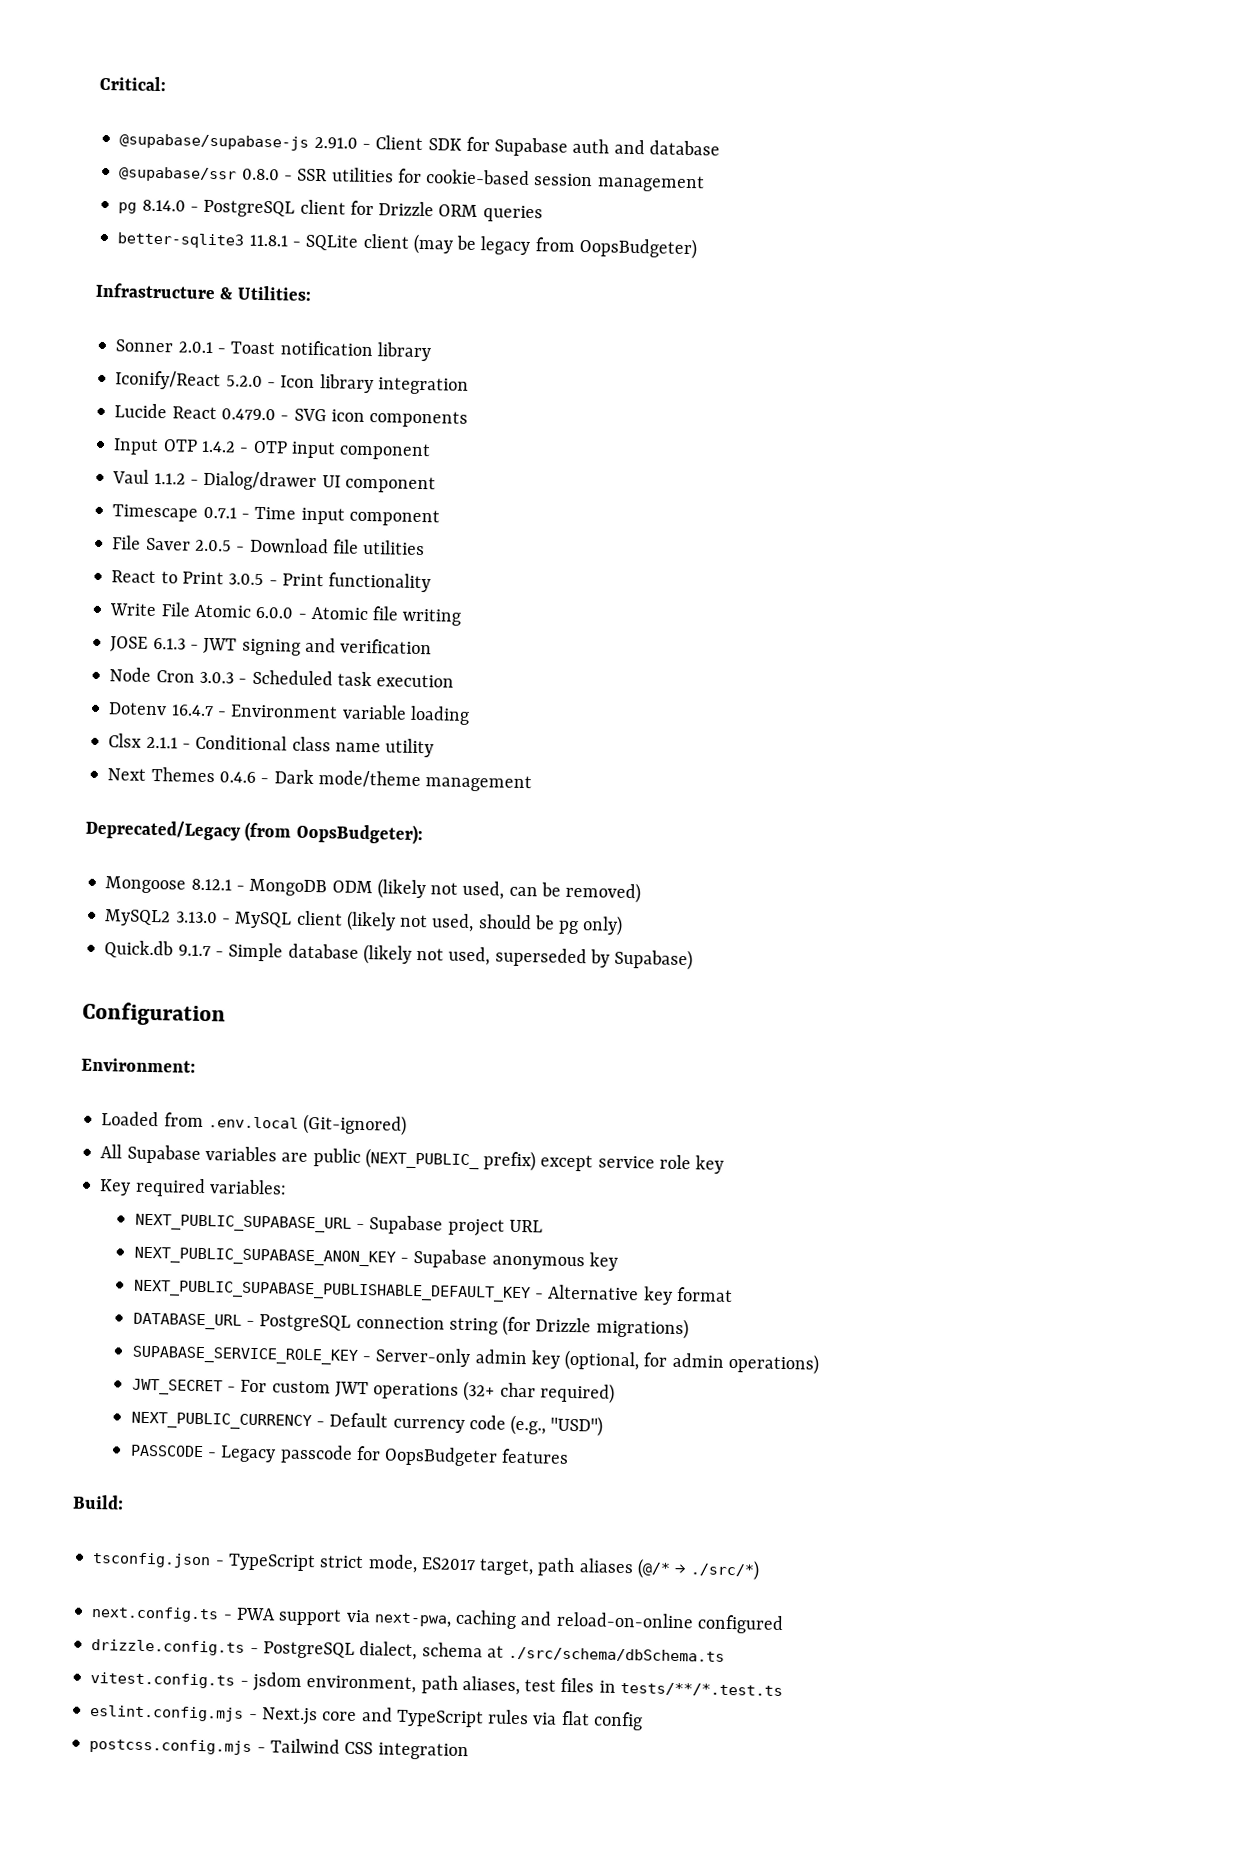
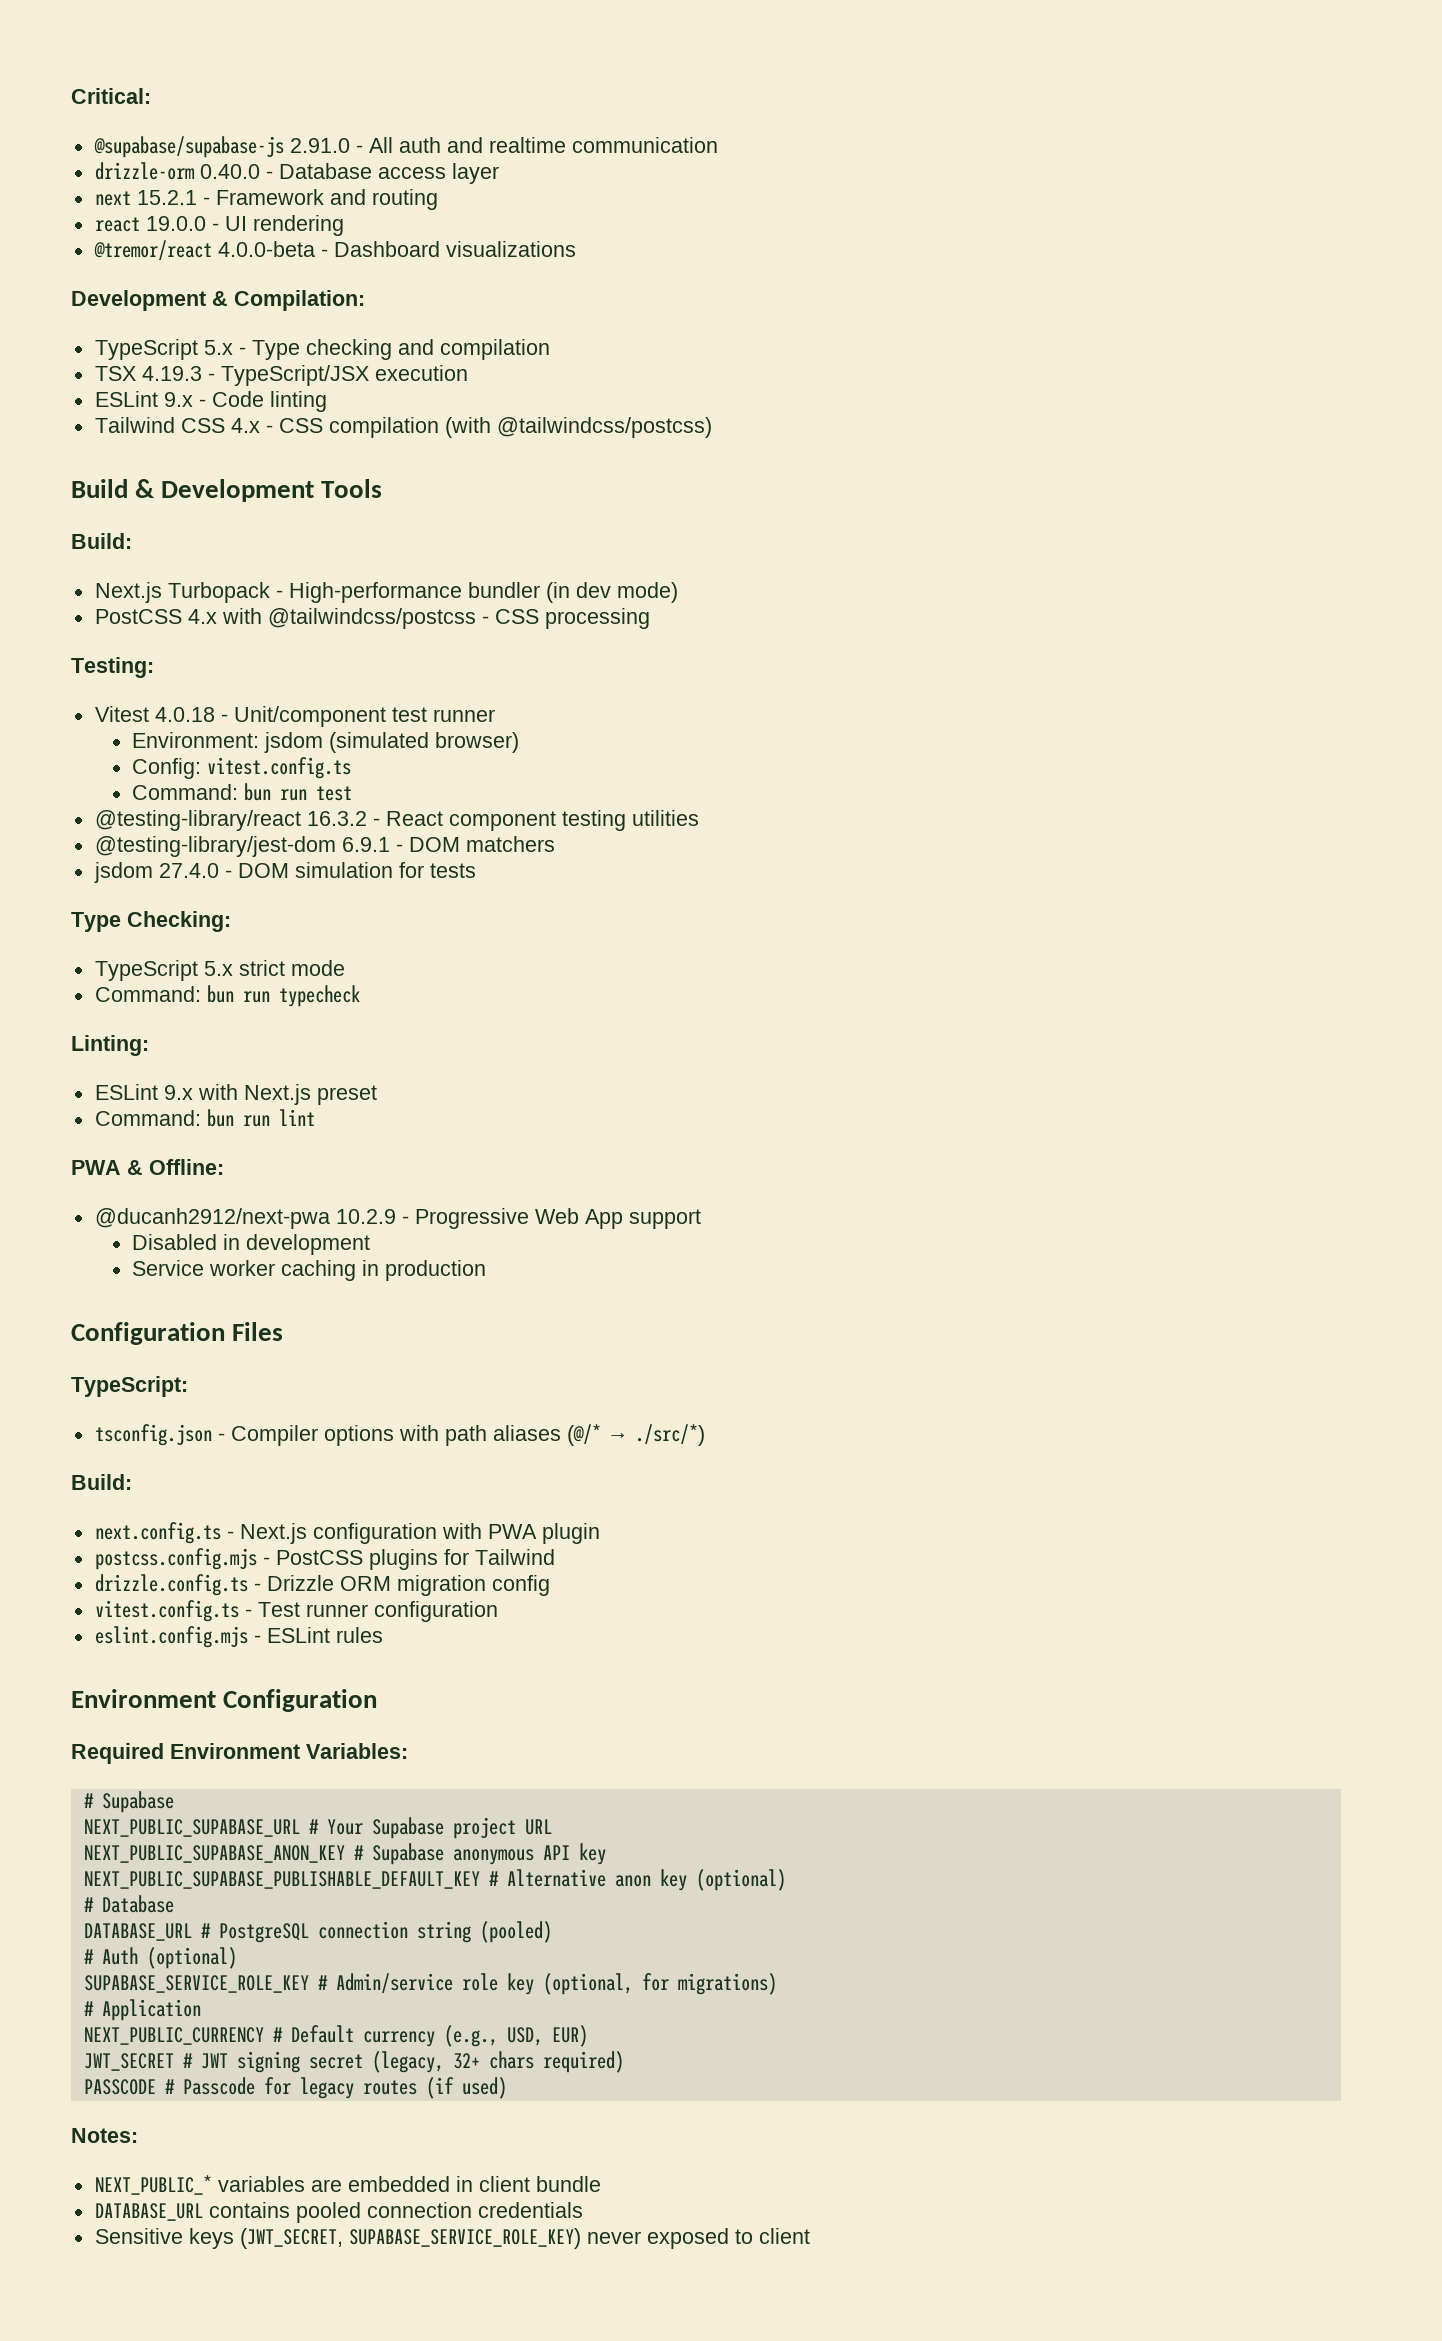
[375,135,720,157] [118,166,705,193] [118,199,543,223] [117,232,697,260] [95,282,312,301] [115,339,431,362] [115,370,469,395] [114,403,469,428] [113,438,432,461] [112,469,436,494] [112,504,440,527] [112,535,426,556] [111,570,432,593] [109,602,462,626] [110,636,433,656] [109,667,455,688] [108,702,470,725] [108,733,435,758] [107,766,533,793] [85,819,423,845] [105,876,642,904] [104,909,624,936] [104,940,694,971] [82,1001,226,1027] [81,1057,196,1073] [101,1111,408,1136] [100,1144,725,1174] [99,1177,287,1198] [134,1213,543,1237] [133,1246,618,1271] [132,1279,733,1305] [132,1312,689,1340] [131,1345,819,1375] [131,1378,615,1404] [130,1411,604,1437] [129,1444,570,1467] [72,1494,124,1510] [92,1552,535,1576] Client SDK for Supabase auth and database // @supabase/ssr 0.8.0 - SSR utilities for cookie-based session management // pg 8.14.0 - PostgreSQL client for Drizzle ORM queries // better-sqlite3 11.8.1 - SQLite client (may be legacy from OopsBudgeter) // Infrastructure & Utilities: // Sonner 2.0.1 - Toast notification library // Iconify/React 5.2.0 - Icon library integration // Lucide React 0.479.0 - SVG icon components // Input OTP 1.4.2 - OTP input component // Vaul 1.1.2 - Dialog/drawer UI component // Timescape 0.7.1 - Time input component // File Saver 2.0.5 - Download file utilities // React to Print 3.0.5 - Print functionality // Write File Atomic 6.0.0 - Atomic file writing // JOSE 6.1.3 - JWT signing and verification // Node Cron 3.0.3 - Scheduled task execution // Dotenv 16.4.7 - Environment variable loading // Clsx 2.1.1 - Conditional class name utility // Next Themes 0.4.6 - Dark mode/theme management // Deprecated/Legacy (from OopsBudgeter): // Mongoose 8.12.1 - MongoDB ODM (likely not used, can be removed) // MySQL2 3.13.0 - MySQL client (likely not used, should be pg only) // Quick.db 9.1.7 - Simple database (likely not used, superseded by Supabase) // Configuration // Environment: // Loaded from .env.local (Git-ignored) // All Supabase variables are public (NEXT_PUBLIC_ prefix) except service role key // Key required variables: // NEXT_PUBLIC_SUPABASE_URL - Supabase project URL // NEXT_PUBLIC_SUPABASE_ANON_KEY - Supabase anonymous key // NEXT_PUBLIC_SUPABASE_PUBLISHABLE_DEFAULT_KEY - Alternative key format // DATABASE_URL - PostgreSQL connection string (for Drizzle migrations) // SUPABASE_SERVICE_ROLE_KEY - Server-only admin key (optional, for admin operations) // JWT_SECRET - For custom JWT operations (32+ char required) // NEXT_PUBLIC_CURRENCY - Default currency code (e.g., "USD") // PASSCODE - Legacy passcode for OopsBudgeter features // Build: // tsconfig.json - TypeScript strict mode, ES2017 target, -> [368,137,718,153] [94,162,499,184] [94,189,438,210] [94,215,344,236] [93,240,576,260] [71,290,365,311] [94,339,550,360] [94,365,468,386] [94,391,327,412] [94,417,712,438] [71,479,383,502] [71,533,132,549] [94,582,678,603] [94,608,650,629] [71,657,154,678] [94,706,495,727] [132,732,520,753] [132,757,352,779] [132,783,353,801] [94,810,699,831] [94,836,555,857] [93,862,476,883] [71,911,231,932] [94,960,345,981] [94,985,360,1007] [71,1035,149,1056] [94,1084,377,1105] [94,1109,315,1127] [71,1159,224,1175] [94,1208,701,1229] [132,1234,371,1255] [132,1260,487,1281] [71,1322,284,1345] [71,1376,188,1397] [94,1424,439,1446] All auth and realtime communication // drizzle-orm 0.40.0 - Database access layer // next 15.2.1 - Framework and routing // react 19.0.0 - UI rendering // @tremor/react 4.0.0-beta - Dashboard visualizations // Development & Compilation: // TypeScript 5.x - Type checking and compilation // TSX 4.19.3 - TypeScript/JSX execution // ESLint 9.x - Code linting // Tailwind CSS 4.x - CSS compilation (with @tailwindcss/postcss) // Build & Development Tools // Build: // Next.js Turbopack - High-performance bundler (in dev mode) // PostCSS 4.x with @tailwindcss/postcss - CSS processing // Testing: // Vitest 4.0.18 - Unit/component test runner // Environment: jsdom (simulated browser) // Config: vitest.config.ts // Command: bun run test // @testing-library/react 16.3.2 - React component testing utilities // @testing-library/jest-dom 6.9.1 - DOM matchers // jsdom 27.4.0 - DOM simulation for tests // Type Checking: // TypeScript 5.x strict mode // Command: bun run typecheck // Linting: // ESLint 9.x with Next.js preset // Command: bun run lint // PWA & Offline: // @ducanh2912/next-pwa 10.2.9 - Progressive Web App support // Disabled in development // Service worker caching in production // Configuration Files // TypeScript: // tsconfig.json - Compiler options with
(761, 1570) none -> [71,1474,132,1490] // Build:
[235,1607,784,1635] [91,1638,726,1663] [90,1671,783,1698] [89,1704,643,1731] [89,1737,469,1761] PWA support via next-pwa, caching and reload-on-online configured // drizzle.config.ts - PostgreSQL dialect, schema at ./src/schema/dbSchema.ts // vitest.config.ts - jsdom environment, path aliases, test files in tests/**/*.test.ts // eslint.config.mjs - Next.js core and TypeScript rules via flat config // postcss.config.mjs - Tailwind CSS integration -> [239,1523,600,1544] [94,1548,555,1570] [94,1574,550,1596] [94,1600,498,1622] [94,1626,383,1648] [71,1689,378,1712] [71,1743,408,1764] [83,1791,174,1813] [83,1817,552,1839] [83,1843,606,1865] [83,1869,786,1891] [83,1895,174,1913] [83,1921,552,1943] [83,1947,237,1969] [83,1973,777,1995] [83,1999,201,2021] [83,2025,588,2047] [83,2051,624,2073] [83,2077,507,2099] [71,2128,138,2143] [94,2175,601,2195] [94,2202,583,2223] [94,2228,810,2249] Next.js configuration with PWA plugin // postcss.config.mjs - PostCSS plugins for Tailwind // drizzle.config.ts - Drizzle ORM migration config // vitest.config.ts - Test runner configuration // eslint.config.mjs - ESLint rules // Environment Configuration // Required Environment Variables: // # Supabase // NEXT_PUBLIC_SUPABASE_URL # Your Supabase project URL // NEXT_PUBLIC_SUPABASE_ANON_KEY # Supabase anonymous API key // NEXT_PUBLIC_SUPABASE_PUBLISHABLE_DEFAULT_KEY # Alternative anon key (optional) // # Database // DATABASE_URL # PostgreSQL connection string (pooled) // # Auth (optional) // SUPABASE_SERVICE_ROLE_KEY # Admin/service role key (optional, for migrations) // # Application // NEXT_PUBLIC_CURRENCY # Default currency (e.g., USD, EUR) // JWT_SECRET # JWT signing secret (legacy, 32+ chars required) // PASSCODE # Passcode for legacy routes (if used) // Notes: // NEXT_PUBLIC_* variables are embedded in client bundle // DATABASE_URL contains pooled connection credentials // Sensitive keys (JWT_SECRET, SUPABASE_SERVICE_ROLE_KEY) never exposed to client

